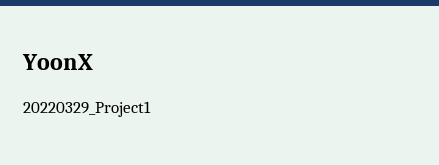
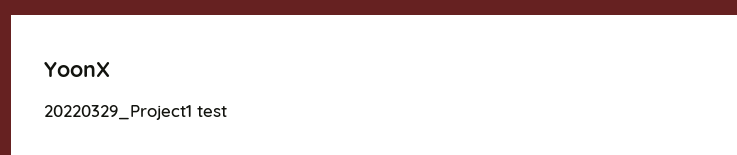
(151, 109) none -> [197,106,227,117] test

